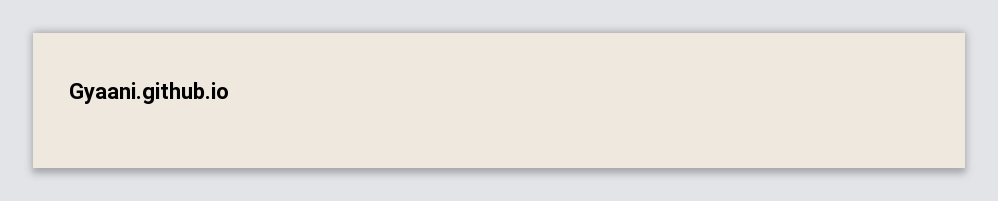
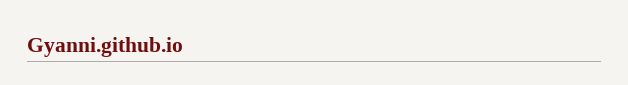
[69,82,229,104] Gyaani.github.io -> [27,37,183,57] Gyanni.github.io

